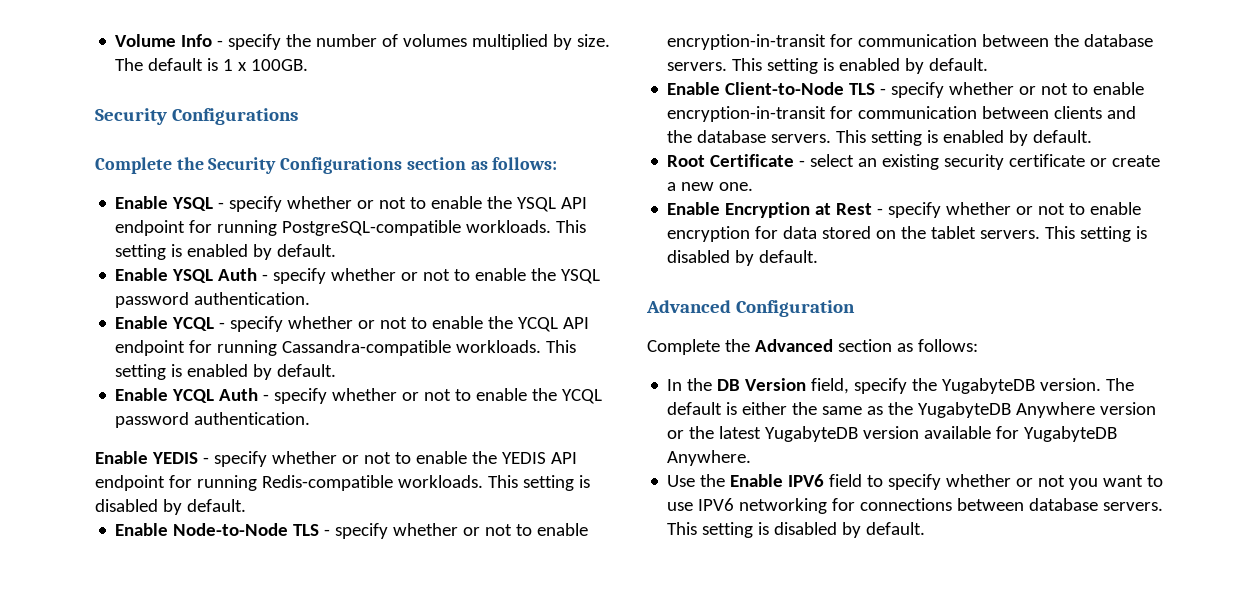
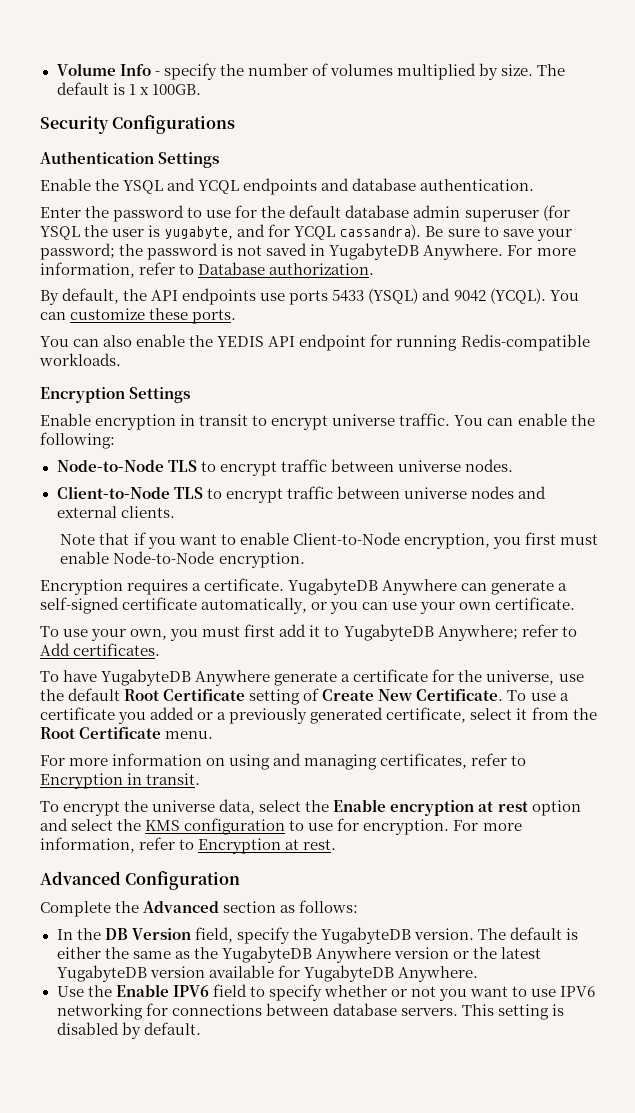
[95,157,558,174] [115,196,588,212] [115,220,587,236] [115,244,337,260] [115,268,601,284] [115,292,311,308] [115,316,590,332] [115,340,577,356] [115,364,337,380] [115,388,603,404] [115,412,311,428] [95,451,411,467] Complete the Security Configurations section as follows: // Enable YSQL - specify whether or not to enable the YSQL API endpoint for running PostgreSQL-compatible workloads. This setting is enabled by default. // Enable YSQL Auth - specify whether or not to enable the YSQL password authentication. // Enable YCQL - specify whether or not to enable the YCQL API endpoint for running Cassandra-compatible workloads. This setting is enabled by default. // Enable YCQL Auth - specify whether or not to enable the YCQL password authentication. // Enable YEDIS - specify whether or not to -> [40,151,220,168] [40,178,535,195] [40,205,570,222] [40,224,572,241] [40,243,576,260] [40,262,375,278] [40,288,579,305] [40,308,237,324] [40,335,133,347] Authentication Settings // Enable the YSQL and YCQL endpoints and database authentication. // Enter the password to use for the default database admin superuser (for YSQL the user is yugabyte, and for YCQL cassandra). Be sure to save your password; the password is not saved in YugabyteDB Anywhere. For more information, refer to Database authorization. // By default, the API endpoints use ports 5433 (YSQL) and 9042 (YCQL). You can customize these ports. // You can also
[487,475,590,491] [95,499,246,515] [115,523,589,539] [667,34,1154,50] [667,58,989,74] [667,82,1145,98] [667,106,1137,122] [667,130,1093,146] [667,154,1161,170] [667,182,754,191] [667,202,1142,218] [667,226,1148,242] [667,250,819,266] This setting is disabled by default. // Enable Node-to-Node TLS - specify whether or not to enable encryption-in-transit for communication between the database servers. This setting is enabled by default. // Enable Client-to-Node TLS - specify whether or not to enable encryption-in-transit for communication between clients and the database servers. This setting is enabled by default. // Root Certificate - select an existing security certificate or create a new one. // Enable Encryption at Rest - specify whether or not to enable encryption for data stored on the tablet servers. This setting is disabled by default. -> [40,387,191,403] [40,413,595,430] [40,432,115,449] [56,459,513,476] [56,486,546,503] [56,506,175,518] [60,532,598,549] [60,551,305,568] [40,578,568,595] [40,597,576,614] [40,624,577,641] [40,643,161,656] [40,669,584,686] [40,688,569,705] [40,707,597,724] [40,727,214,739] [40,753,527,770] [40,773,201,789] [40,799,581,816] [40,818,522,835] [40,837,337,854] // Encryption Settings // Enable encryption in transit to encrypt universe traffic. You can enable the following: // Node-to-Node TLS to encrypt traffic between universe nodes. // Client-to-Node TLS to encrypt traffic between universe nodes and external clients. // Note that if you want to enable Client-to-Node encryption, you first must enable Node-to-Node encryption. // Encryption requires a certificate. YugabyteDB Anywhere can generate a self-signed certificate automatically, or you can use your own certificate. // To use your own, you must first add it to YugabyteDB Anywhere; refer to Add certificates. // To have YugabyteDB Anywhere generate a certificate for the universe, use the default Root Certificate setting of Create New Certificate. To use a certificate you added or a previously generated certificate, select it from the Root Certificate menu. // For more information on using and managing certificates, refer to Encryption in transit. // To encrypt the universe data, select the Enable encryption at rest option and select the KMS configuration to use for encryption. For more information, refer to Encryption at rest.

